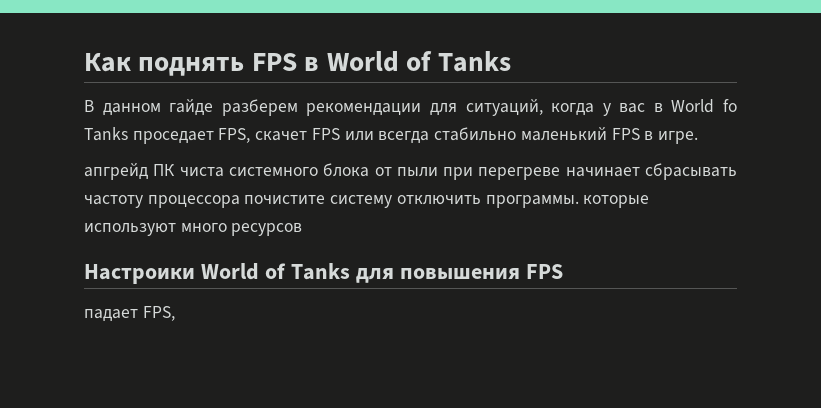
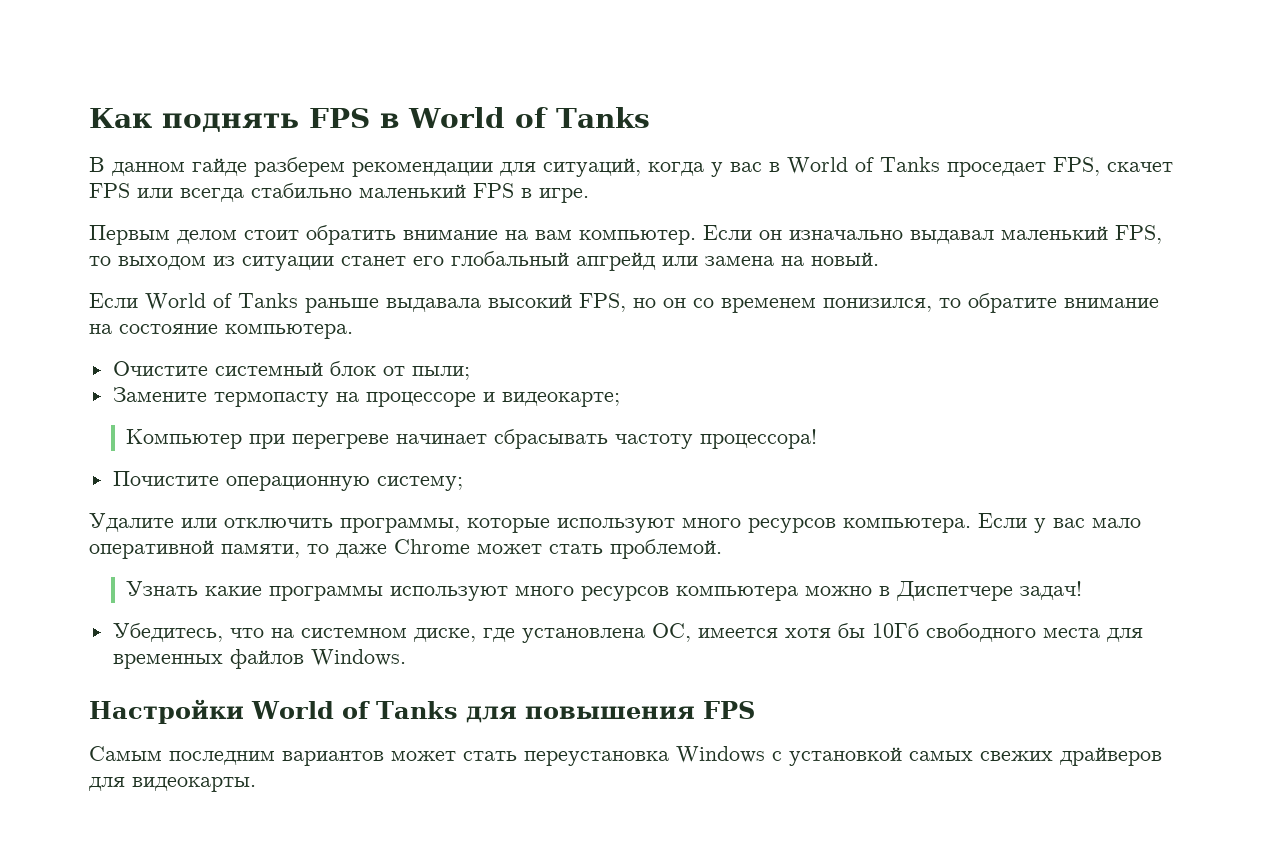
[723,99,738,112] fo -> [855,157,874,172] of
[84,163,438,180] апгрейд ПК чиста системного блока от пыли -> [89,225,1162,245] [89,251,879,271] [89,293,1159,313] [89,324,353,339] [112,361,470,380] [112,387,620,407] [126,429,243,449] Первым делом стоит обратить внимание на вам компьютер. Если он изначально выдавал маленький FPS, то выходом из ситуации станет его глобальный апгрейд или замена на новый. // Если World of Tanks раньше выдавала высокий FPS, но он со временем понизился, то обратите внимание на состояние компьютера. // Очистите системный блок от пыли; // Замените термопасту на процессоре и видеокарте; // Компьютер
[147,195,650,208] [84,223,303,236] [84,264,195,284] процессора почистите систему отключить программы. которые используют много ресурсов // Настроики -> [700,429,818,449] [112,471,463,491] [89,513,1141,533] [89,539,722,559] [126,581,1083,601] [112,623,1143,643] [112,649,406,669] [89,699,244,724] процессора! // Почистите операционную систему; // Удалите или отключить программы, которые используют много ресурсов компьютера. Если у вас мало оперативной памяти, то даже Chrome может стать проблемой. // Узнать какие программы используют много ресурсов компьютера можно в Диспетчере задач! // Убедитесь, что на системном диске, где установлена ОС, имеется хотя бы 10Гб свободного места для временных файлов Windows. // Настройки
[84,306,175,322] падает FPS, -> [89,746,1162,766] [89,777,256,792] Самым последним вариантов может стать переустановка Windows с установкой самых свежих драйверов для видеокарты.

